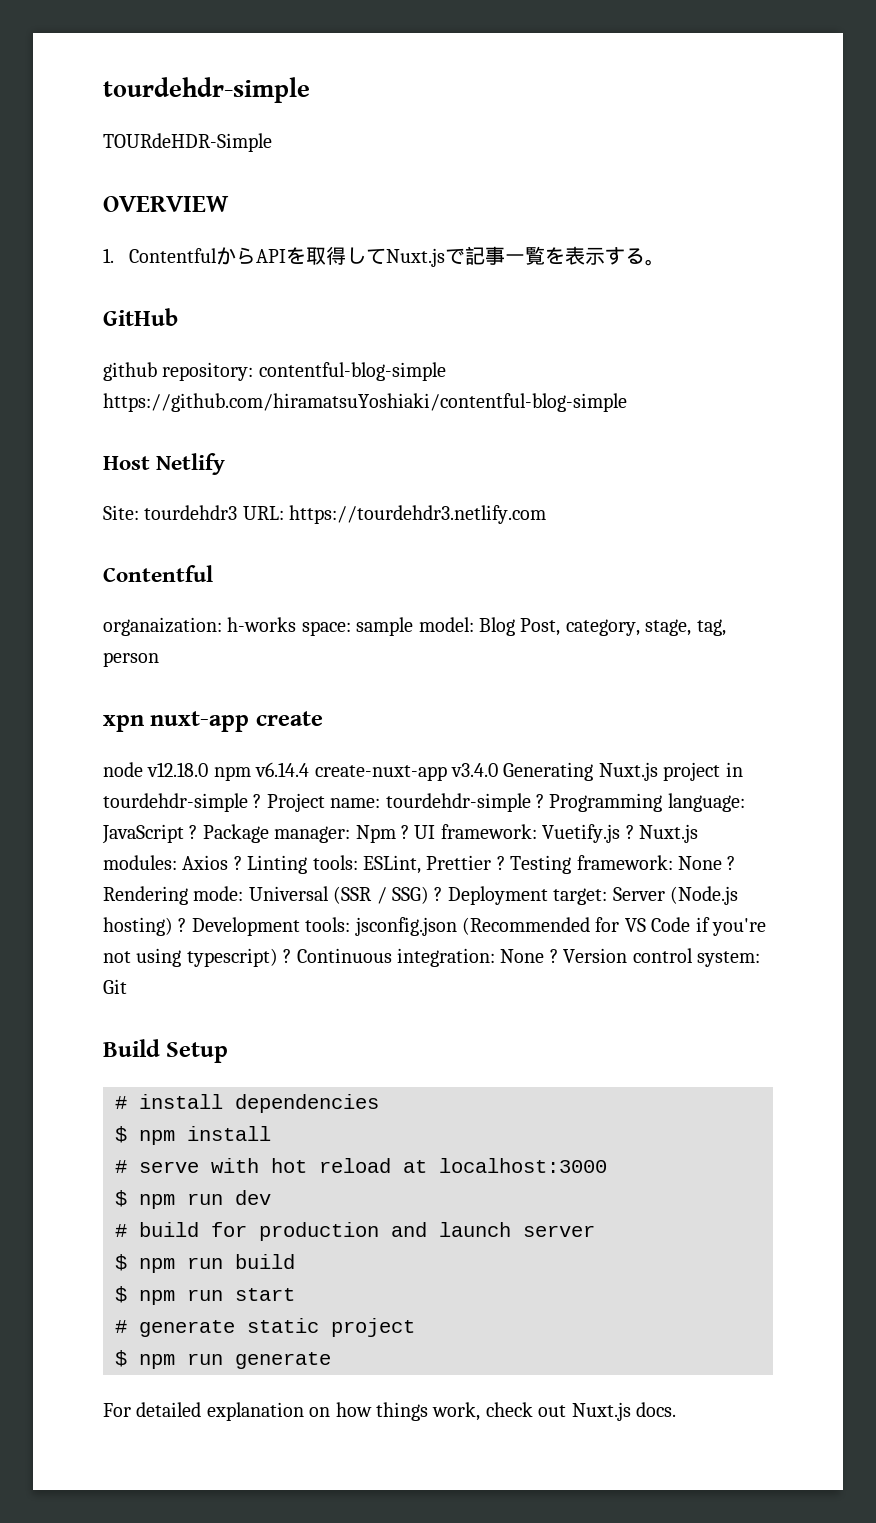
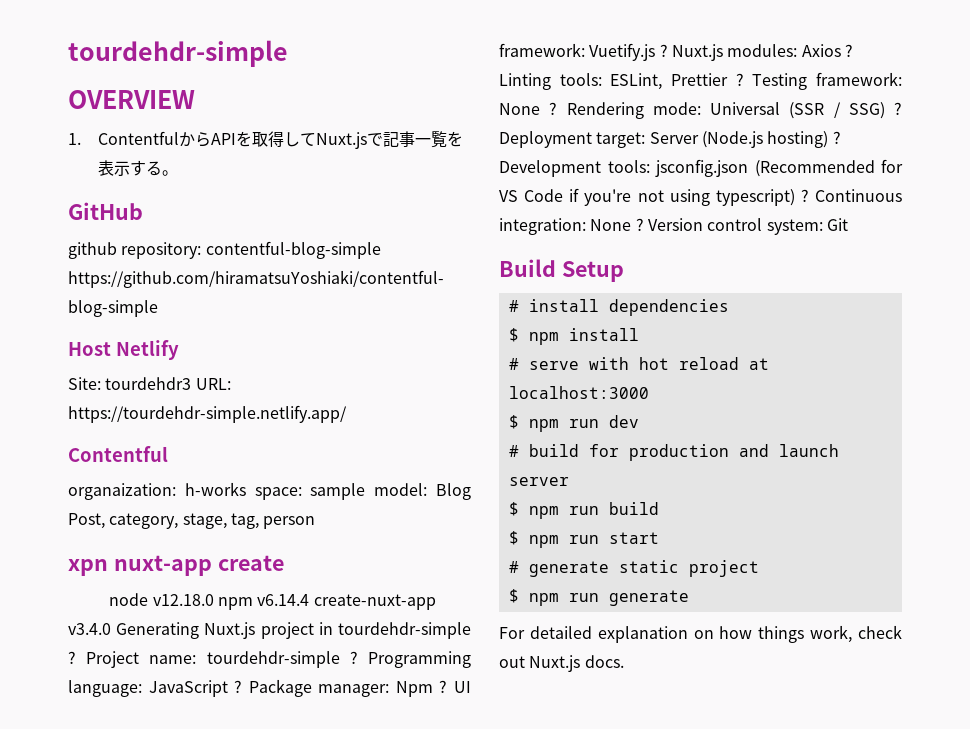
[103,77,310,103] [103,133,272,152] tourdehdr-simple // TOURdeHDR-Simple -> [68,40,288,67] tourdehdr-simple
[289,505,547,524] https://tourdehdr3.netlify.com -> [68,405,347,423] https://tourdehdr-simple.netlify.app/

